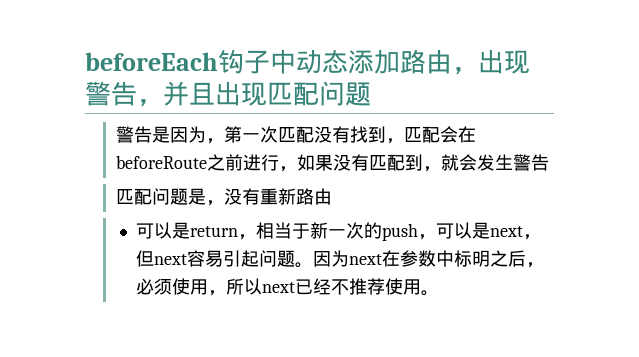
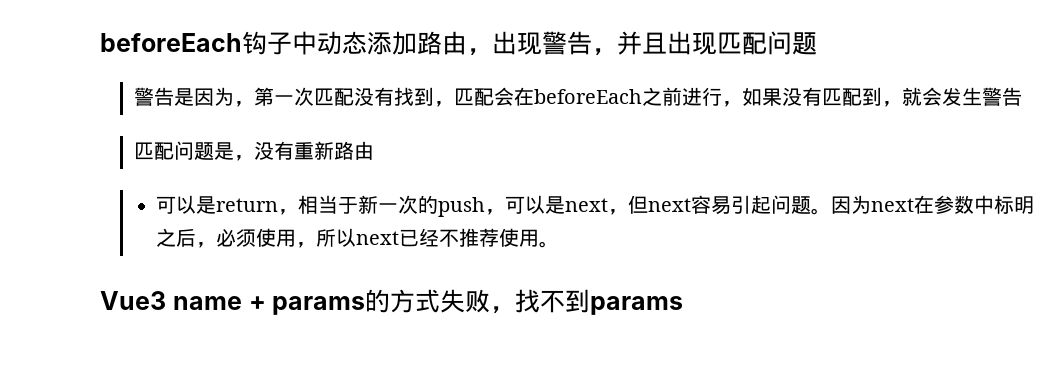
[115,155,207,169] beforeRoute -> [534,89,643,104] beforeEach
(439, 293) none -> [100,289,684,315] // Vue3 name + params的方式失败，找不到params

